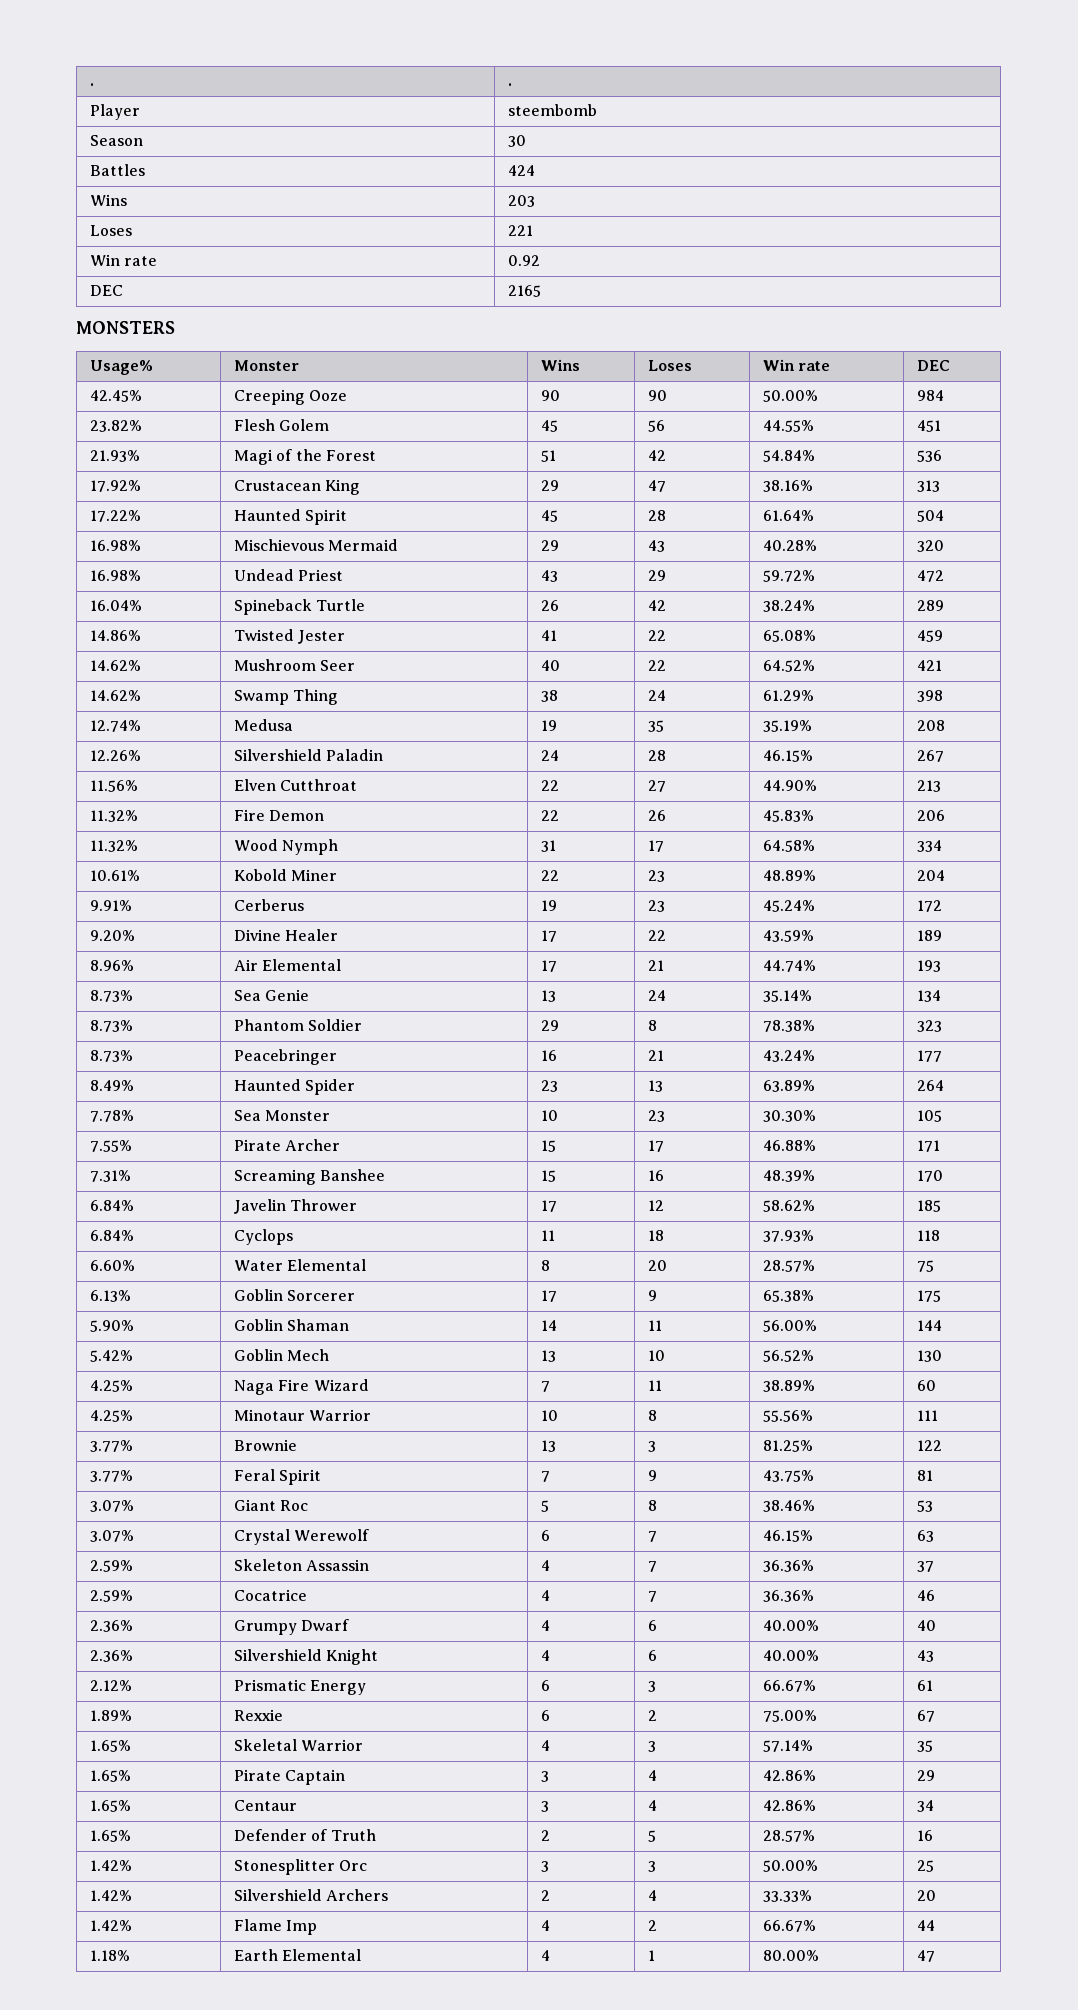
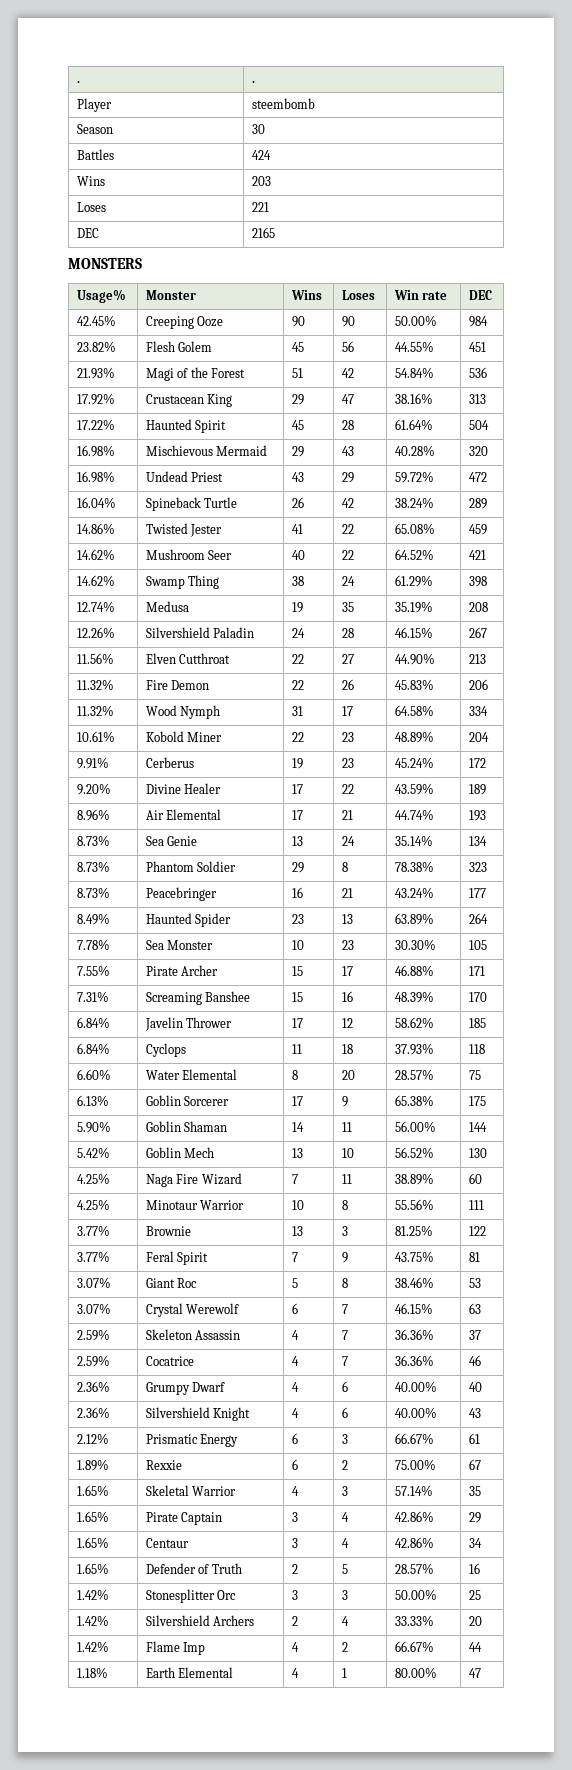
[89,254,158,266] [507,255,540,266] // Win rate | 0.92 -> (269, 207) none

